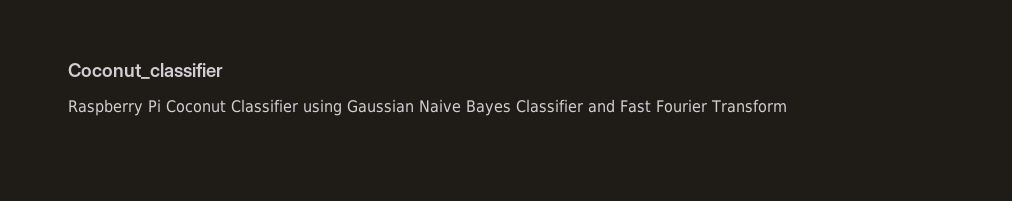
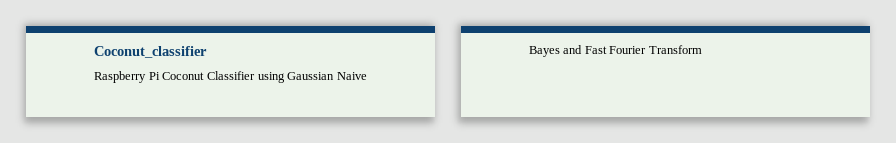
[516,99,583,113] Classifier -> (560, 51) none

